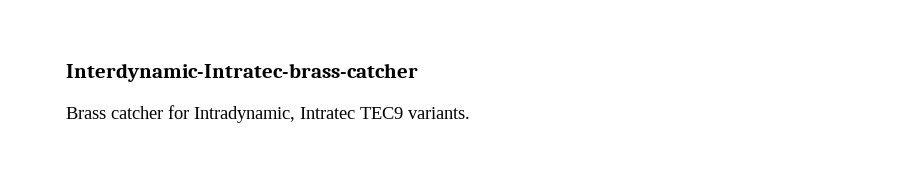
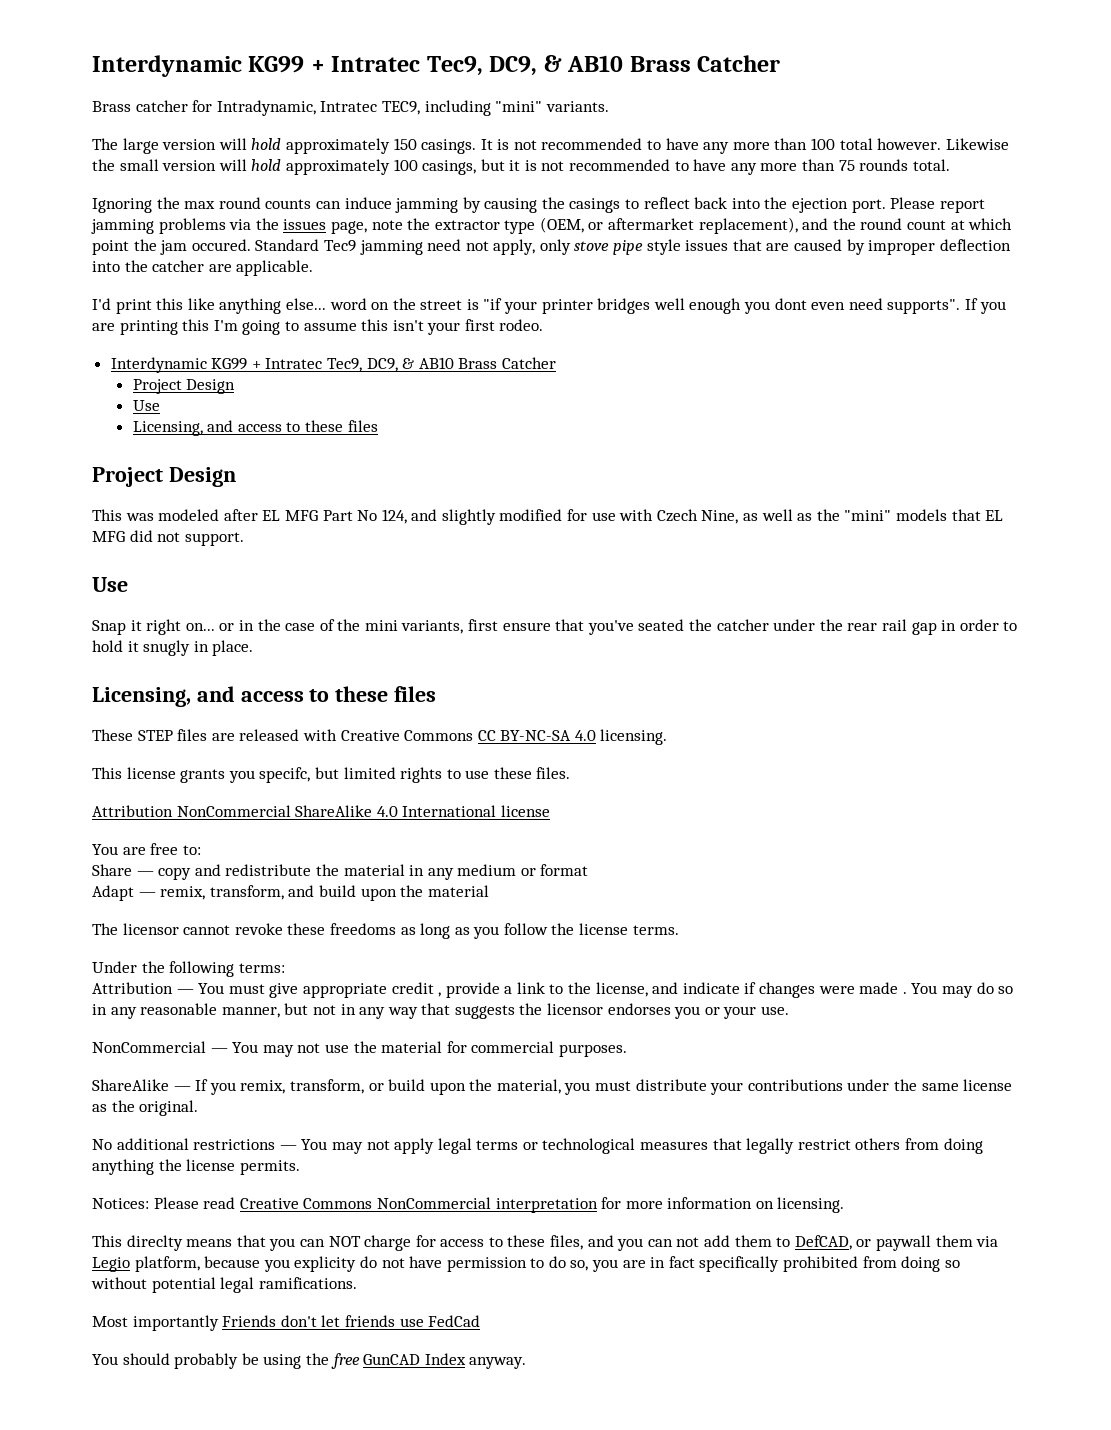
[66,63,418,82] Interdynamic-Intratec-brass-catcher -> [92,55,781,77] Interdynamic KG99 + Intratec Tec9, DC9, & AB10 Brass Catcher
[360,107,470,119] TEC9 variants. -> [381,100,609,116] [92,138,1009,154] [92,159,950,175] [92,197,985,213] [91,217,1013,234] [92,239,1011,255] [92,260,314,276] [92,298,1006,314] [92,319,544,335] [110,357,557,373] [132,379,236,394] [132,400,160,411] [132,420,378,436] [92,467,236,487] [92,509,1004,525] [92,530,244,546] [92,577,128,592] [92,619,1018,635] [92,640,254,656] [92,686,437,707] [92,729,668,745] [92,767,571,783] [92,805,550,817] [92,843,201,855] [92,864,589,880] [92,885,489,901] [92,923,679,939] [92,961,285,977] [92,982,1014,998] [92,1003,790,1019] [92,1041,627,1057] [92,1079,1013,1095] [92,1100,199,1116] [92,1138,983,1154] [92,1159,300,1175] [92,1197,845,1213] [92,1235,999,1251] [92,1256,960,1272] [91,1277,357,1293] [92,1315,481,1331] [92,1353,527,1369] TEC9, including "mini" variants. // The large version will hold approximately 150 casings. It is not recommended to have any more than 100 total however. Likewise the small version will hold approximately 100 casings, but it is not recommended to have any more than 75 rounds total. // Ignoring the max round counts can induce jamming by causing the casings to reflect back into the ejection port. Please report jamming problems via the issues page, note the extractor type (OEM, or aftermarket replacement), and the round count at which point the jam occured. Standard Tec9 jamming need not apply, only stove pipe style issues that are caused by improper deflection into the catcher are applicable. // I'd print this like anything else... word on the street is "if your printer bridges well enough you dont even need supports". If you are printing this I'm going to assume this isn't your first rodeo. // Interdynamic KG99 + Intratec Tec9, DC9, & AB10 Brass Catcher // Project Design // Use // Licensing, and access to these files // Project Design // This was modeled after EL MFG Part No 124, and slightly modified for use with Czech Nine, as well as the "mini" models that EL MFG did not support. // Use // Snap it right on... or in the case of the mini variants, first ensure that you've seated the catcher under the rear rail gap in order to hold it snugly in place. // Licensing, and access to these files // These STEP files are released with Creative Commons CC BY-NC-SA 4.0 licensing. // This license grants you specifc, but limited rights to use these files. // Attribution NonCommercial ShareAlike 4.0 International license // You are free to: // Share — copy and redistribute the material in any medium or format // Adapt — remix, transform, and build upon the material // The licensor cannot revoke these freedoms as long as you follow the license terms. // Under the following terms: // Attribution — You must give appropriate credit , provide a link to the license, and indicate if changes were made . You may do so in any reasonable manner, but not in any way that suggests the licensor endorses you or your use. // NonCommercial — You may not use the material for commercial purposes. // ShareAlike — If you remix, transform, or build upon the material, you must distribute your contributions under the same license as the original. // No additional restrictions — You may not apply legal terms or technological measures that legally restrict others from doing anything the license permits. // Notices: Please read Creative Commons NonCommercial interpretation for more information on licensing. // This direclty means that you can NOT charge for access to these files, and you can not add them to DefCAD, or paywall them via Legio platform, because you explicity do not have permission to do so, you are in fact specifically prohibited from doing so without potential legal ramifications. // Most importantly Friends don't let friends use FedCad // You should probably be using the free GunCAD Index anyway.

